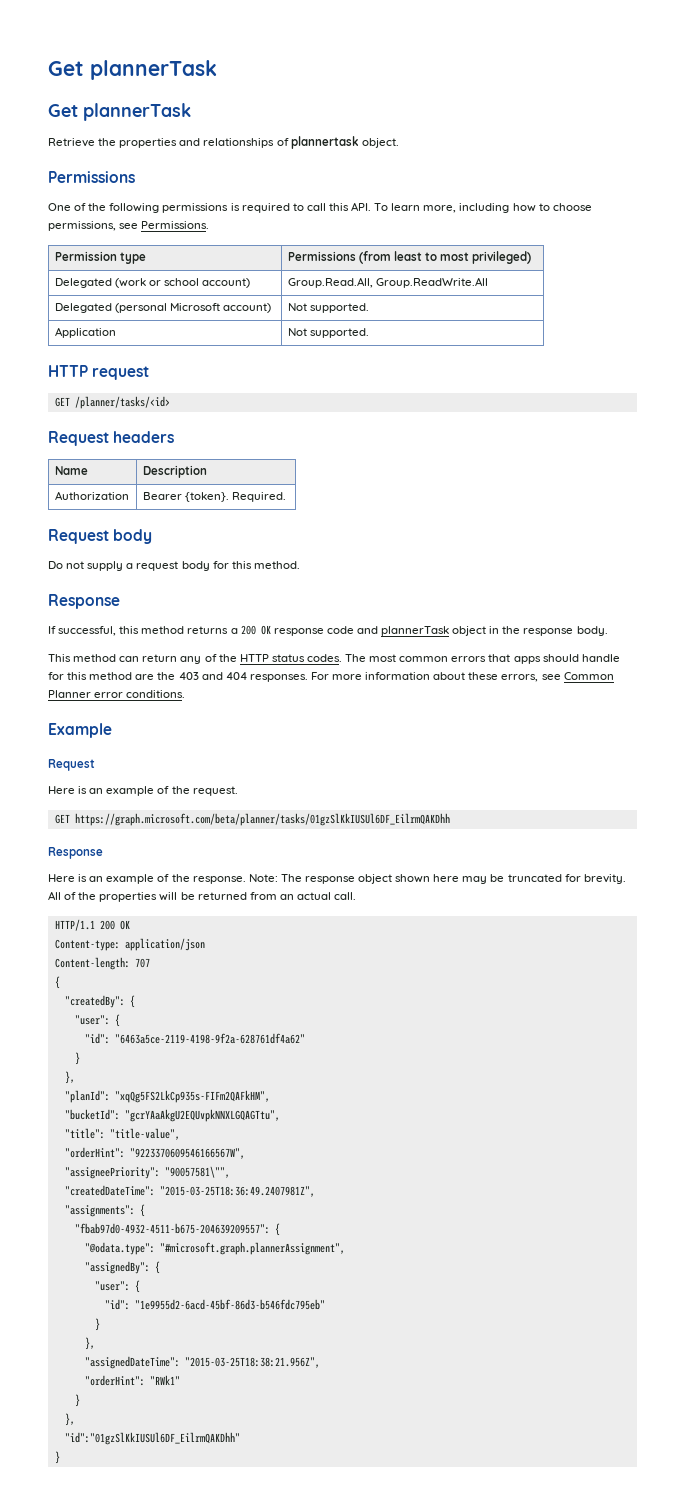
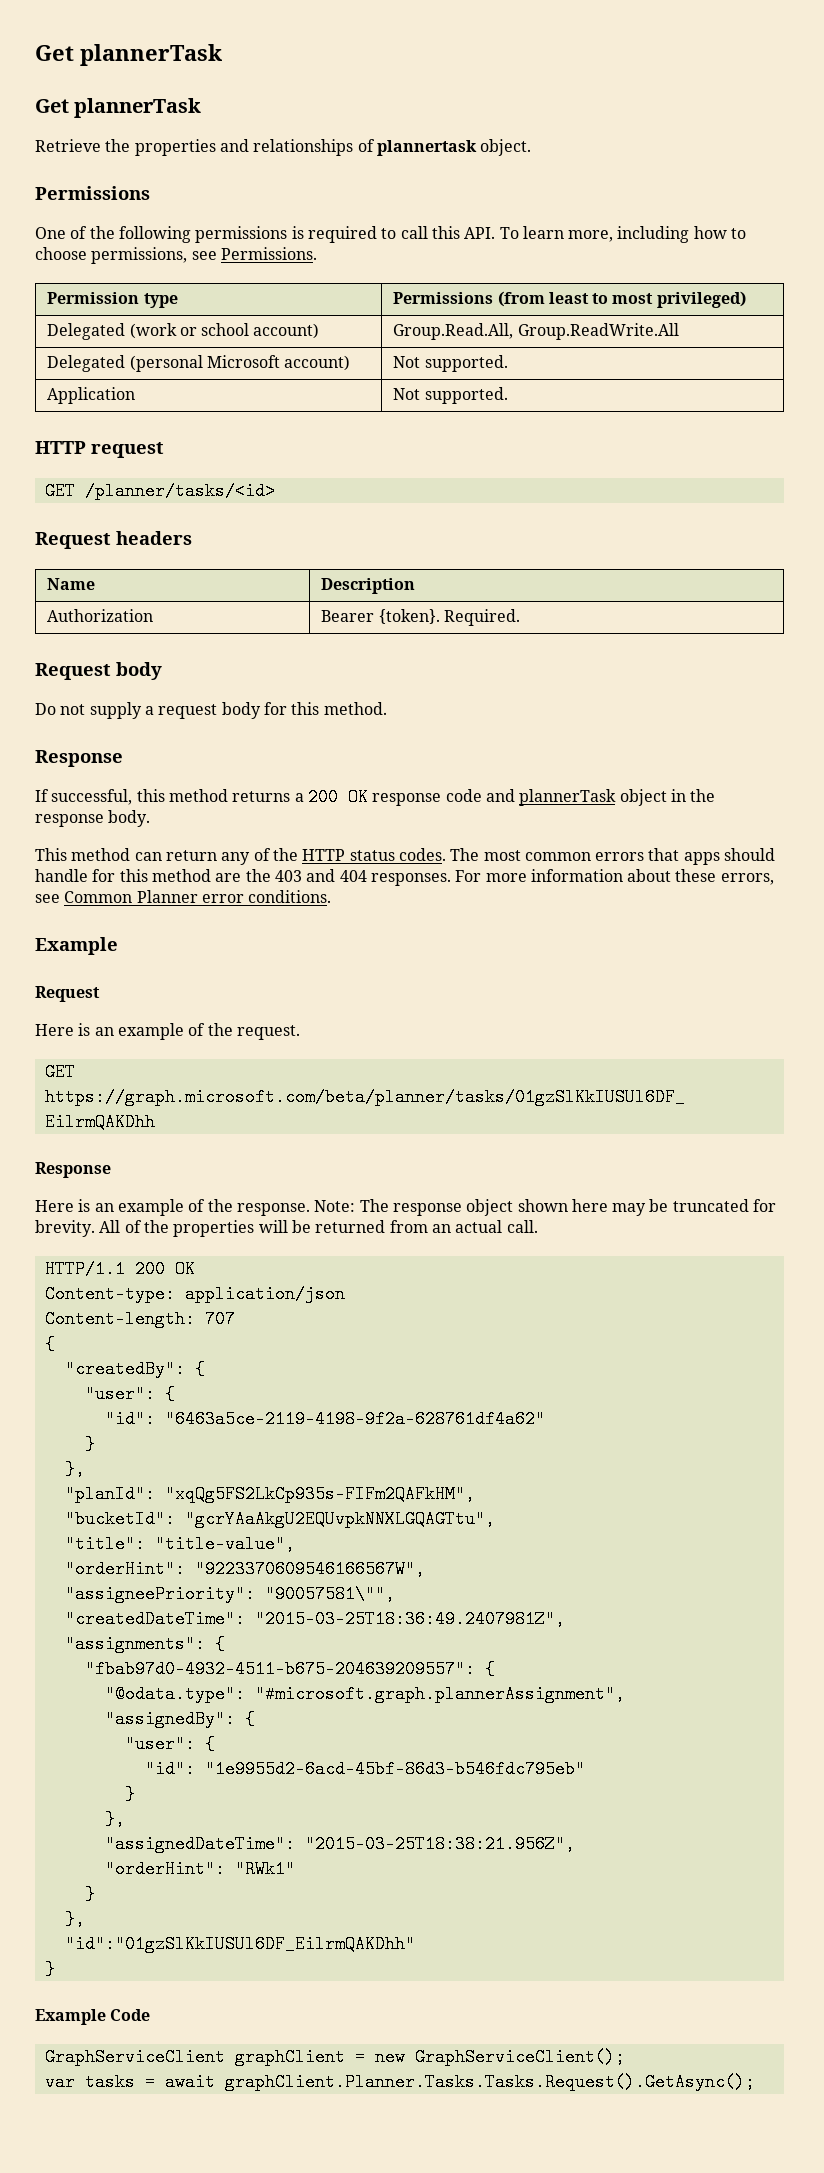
(60, 1457) none -> [35,2009,151,2025] [44,2048,625,2066] [44,2073,755,2091] // Example Code // GraphServiceClient graphClient = new GraphServiceClient(); // var tasks = await graphClient.Planner.Tasks.Tasks.Request().GetAsync();

